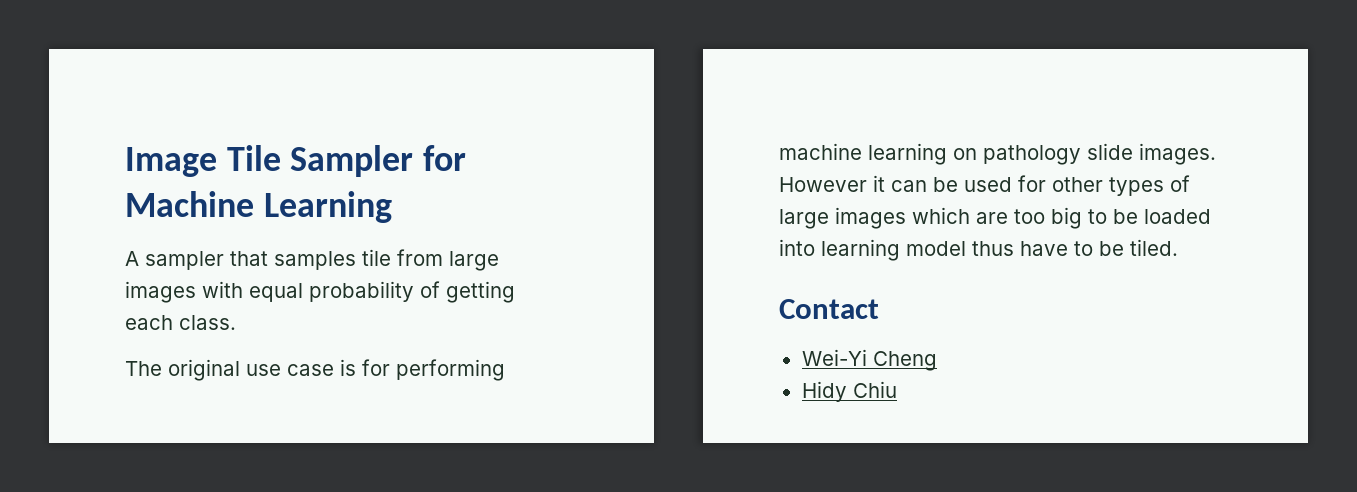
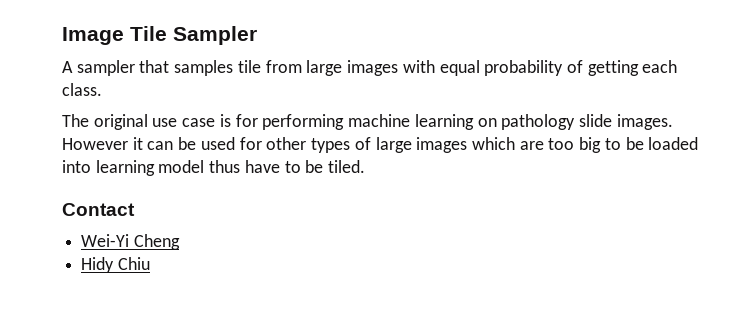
[423,145,467,171] [125,191,392,223] for Machine Learning -> (257, 35) none

